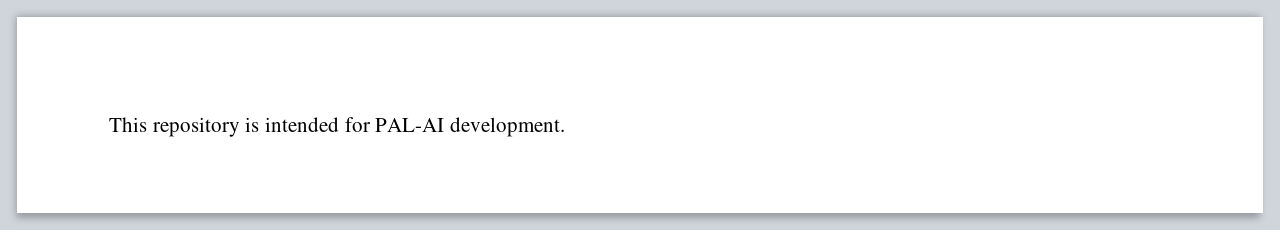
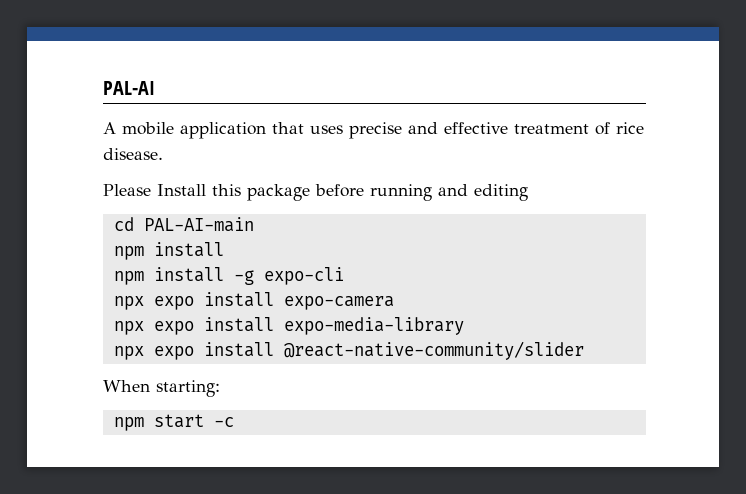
[109,117,566,137] This repository is intended for PAL-AI development. -> [103,81,155,95] [103,122,644,139] [103,148,163,160] [103,184,528,201] [113,217,254,232] [113,242,224,260] [113,267,344,285] [113,292,394,310] [113,317,464,335] [113,341,584,360] [103,380,220,397] [113,414,234,431] PAL-AI // A mobile application that uses precise and effective treatment of rice disease. // Please Install this package before running and editing // cd PAL-AI-main // npm install // npm install -g expo-cli // npx expo install expo-camera // npx expo install expo-media-library // npx expo install @react-native-community/slider // When starting: // npm start -c

